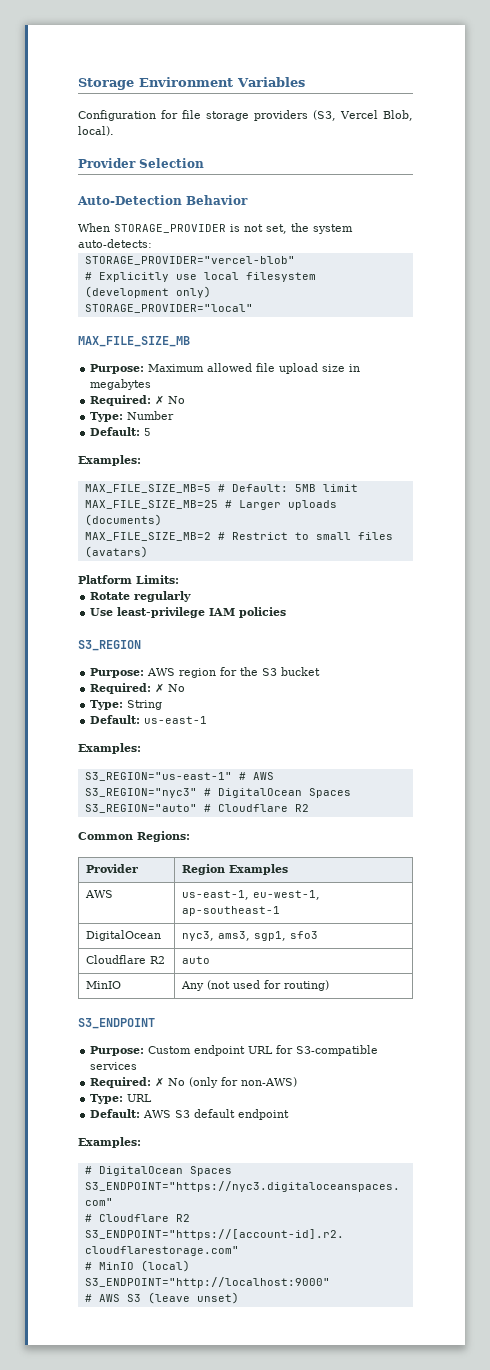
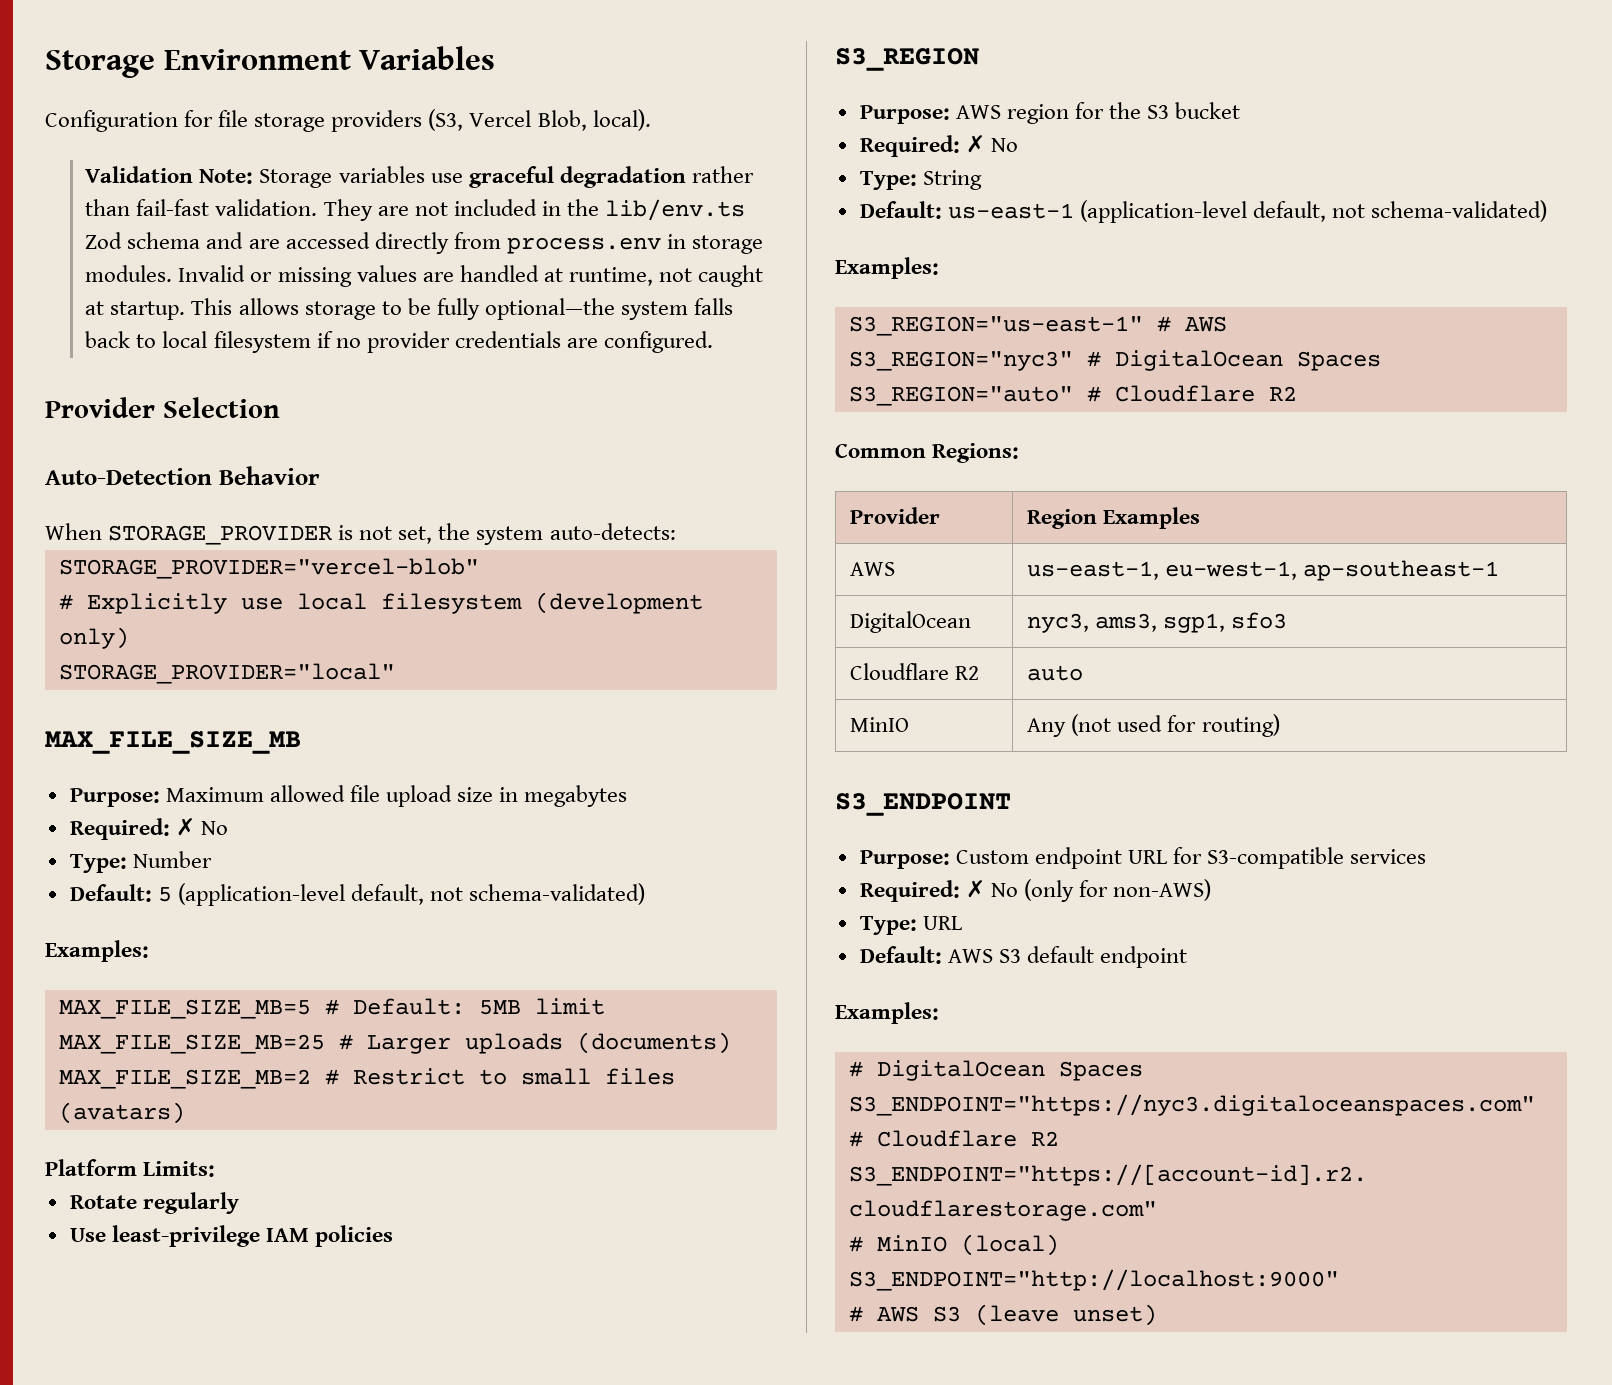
(114, 131) none -> [85,166,754,188] [85,199,745,221] [85,232,763,254] [85,265,764,287] [85,298,734,320] [85,331,713,353] // Validation Note: Storage variables use graceful degradation rather than fail-fast validation. They are not included in the lib/env.ts Zod schema and are accessed directly from process.env in storage modules. Invalid or missing values are handled at runtime, not caught at startup. This allows storage to be fully optional—the system falls back to local filesystem if no provider credentials are configured.
(152, 432) none -> [177,883,646,906] (application-level default, not schema-validated)
(208, 720) none -> [1079,200,1548,223] (application-level default, not schema-validated)

